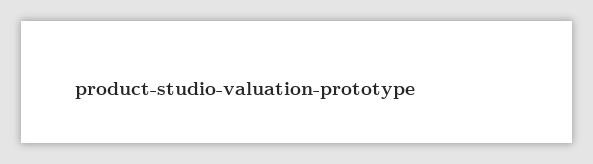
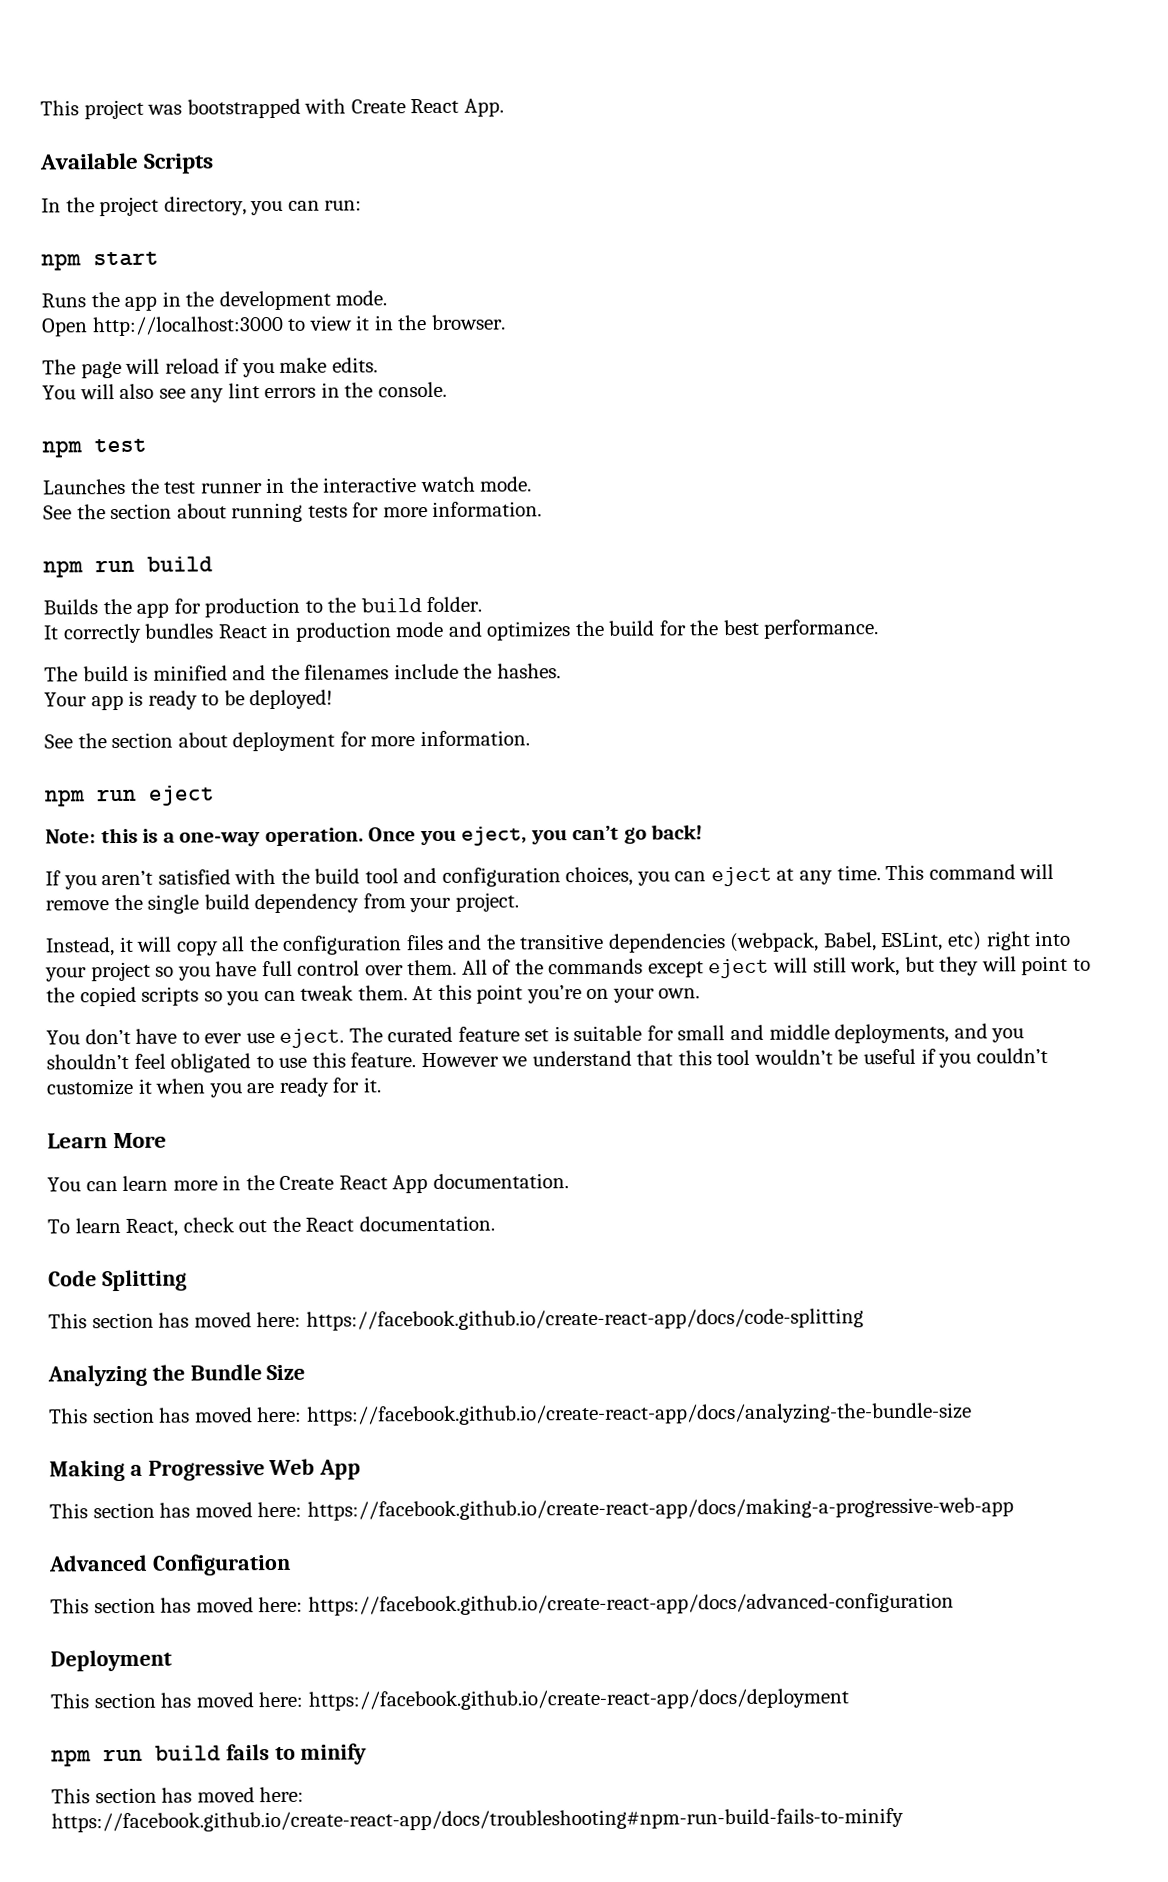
[75,82,415,99] product-studio-valuation-prototype -> [40,98,504,120] [39,152,215,174] [41,196,363,217] [41,251,159,271] [41,290,388,311] [41,314,506,337] [42,357,378,379] [42,381,447,403] [42,438,147,458] [43,476,533,495] [43,501,543,523] [43,556,213,578] [43,596,483,618] [43,619,880,644] [44,663,561,682] [44,689,334,711] [44,730,530,752] [45,785,215,807] [45,824,704,847] [45,863,1055,890] [45,892,519,914] [45,930,1072,957] [45,955,1091,982] [46,984,701,1007] [46,1023,1025,1048] [46,1048,1048,1073] [46,1077,381,1098] [47,1132,168,1149] [47,1173,569,1194] [47,1215,495,1237] [48,1269,187,1292] [48,1308,864,1331] [47,1364,306,1387] [49,1402,972,1426] [49,1458,362,1482] [49,1497,1014,1521] [48,1553,291,1576] [50,1592,954,1616] [50,1649,172,1672] [50,1688,849,1711] [51,1743,368,1767] [51,1786,305,1804] [51,1807,904,1833] This project was bootstrapped with Create React App. // Available Scripts // In the project directory, you can run: // npm start // Runs the app in the development mode. // Open http://localhost:3000 to view it in the browser. // The page will reload if you make edits. // You will also see any lint errors in the console. // npm test // Launches the test runner in the interactive watch mode. // See the section about running tests for more information. // npm run build // Builds the app for production to the build folder. // It correctly bundles React in production mode and optimizes the build for the best performance. // The build is minified and the filenames include the hashes. // Your app is ready to be deployed! // See the section about deployment for more information. // npm run eject // Note: this is a one-way operation. Once you eject, you can’t go back! // If you aren’t satisfied with the build tool and configuration choices, you can eject at any time. This command will remove the single build dependency from your project. // Instead, it will copy all the configuration files and the transitive dependencies (webpack, Babel, ESLint, etc) right into your project so you have full control over them. All of the commands except eject will still work, but they will point to the copied scripts so you can tweak them. At this point you’re on your own. // You don’t have to ever use eject. The curated feature set is suitable for small and middle deployments, and you shouldn’t feel obligated to use this feature. However we understand that this tool wouldn’t be useful if you couldn’t customize it when you are ready for it. // Learn More // You can learn more in the Create React App documentation. // To learn React, check out the React documentation. // Code Splitting // This section has moved here: https://facebook.github.io/create-react-app/docs/code-splitting // Analyzing the Bundle Size // This section has moved here: https://facebook.github.io/create-react-app/docs/analyzing-the-bundle-size // Making a Progressive Web App // This section has moved here: https://facebook.github.io/create-react-app/docs/making-a-progressive-web-app // Advanced Configuration // This section has moved here: https://facebook.github.io/create-react-app/docs/advanced-configuration // Deployment // This section has moved here: https://facebook.github.io/create-react-app/docs/deployment // npm run build fails to minify // This section has moved here: https://facebook.github.io/create-react-app/docs/troubleshooting#npm-run-build-fails-to-minify

